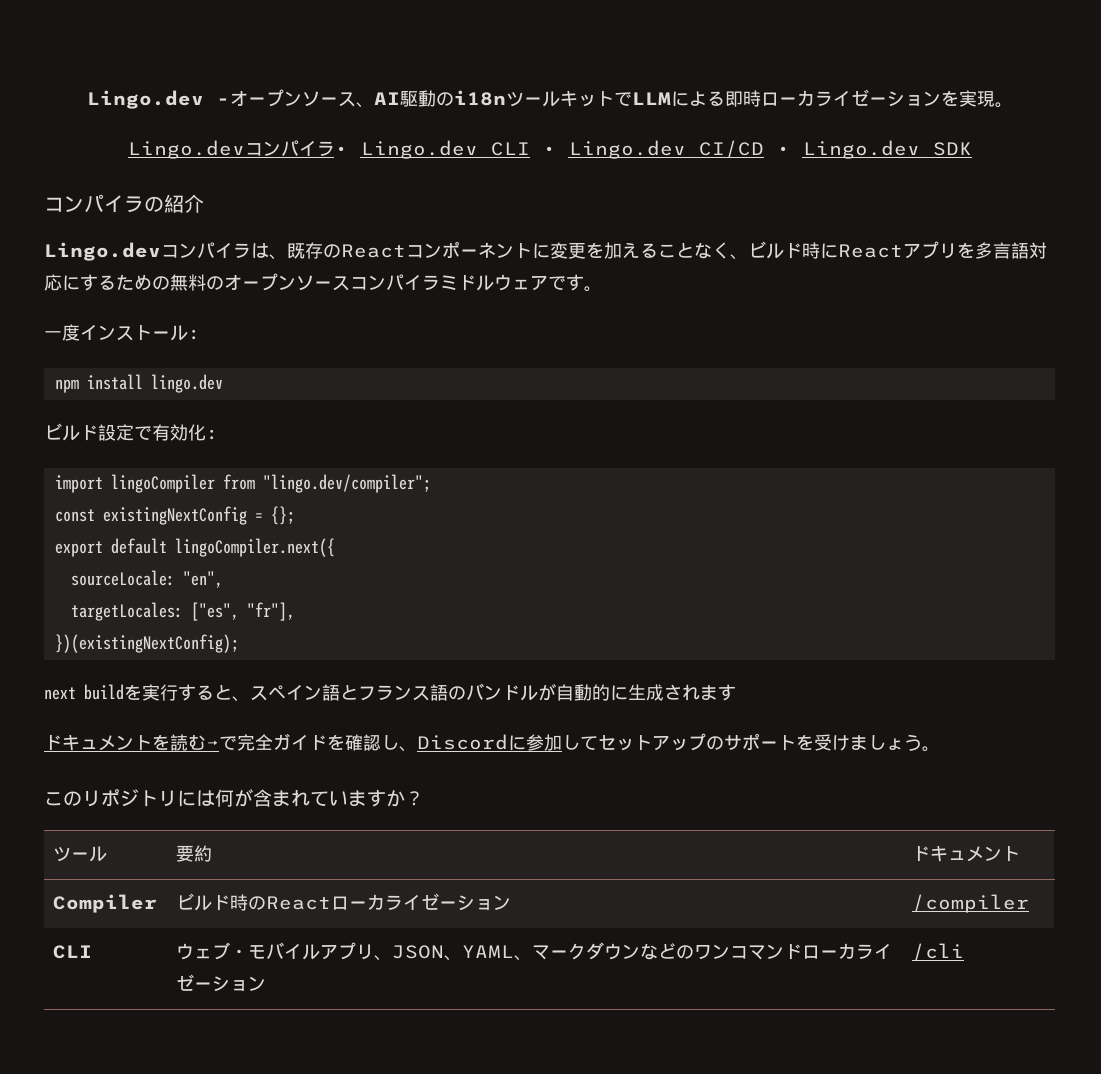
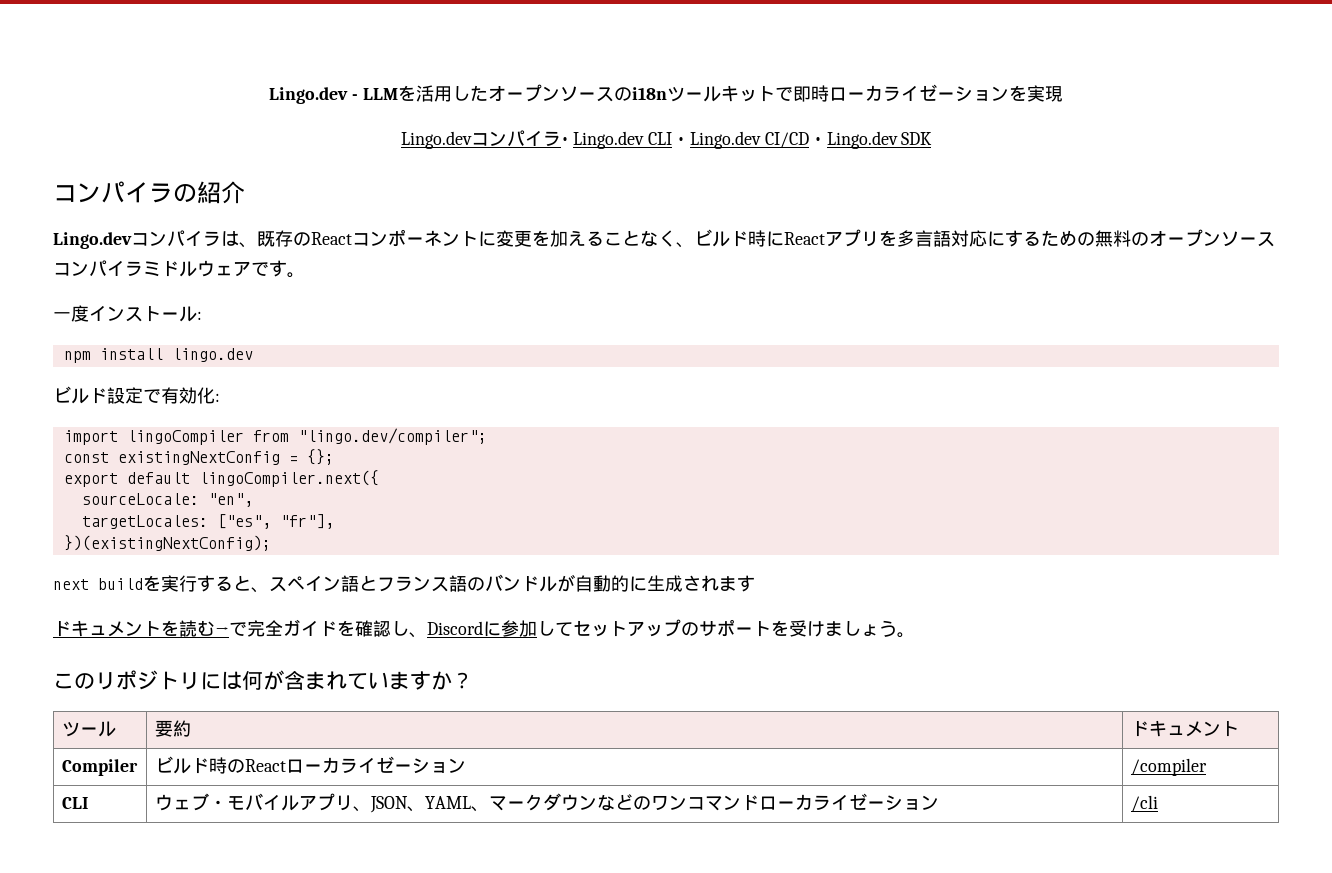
[229,89,436,108] オープンソース、AI駆動 -> [362,84,614,102] LLMを活用したオープンソース
[631,91,725,107] LLMによる -> (793, 94) none
[994,102,1013,108] 。 -> (1063, 94) none

